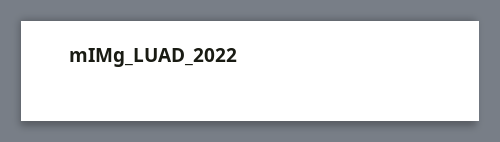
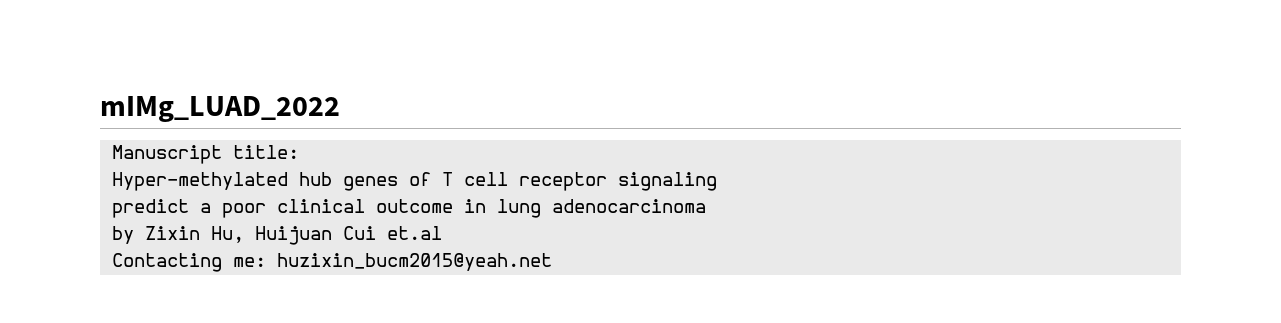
(237, 57) none -> [112,145,300,164] [112,172,718,191] [112,199,707,218] [112,226,443,245] [112,253,553,272] // Manuscript title: // Hyper-methylated hub genes of T cell receptor signaling // predict a poor clinical outcome in lung adenocarcinoma // by Zixin Hu, Huijuan Cui et.al // Contacting me: huzixin_bucm2015@yeah.net

